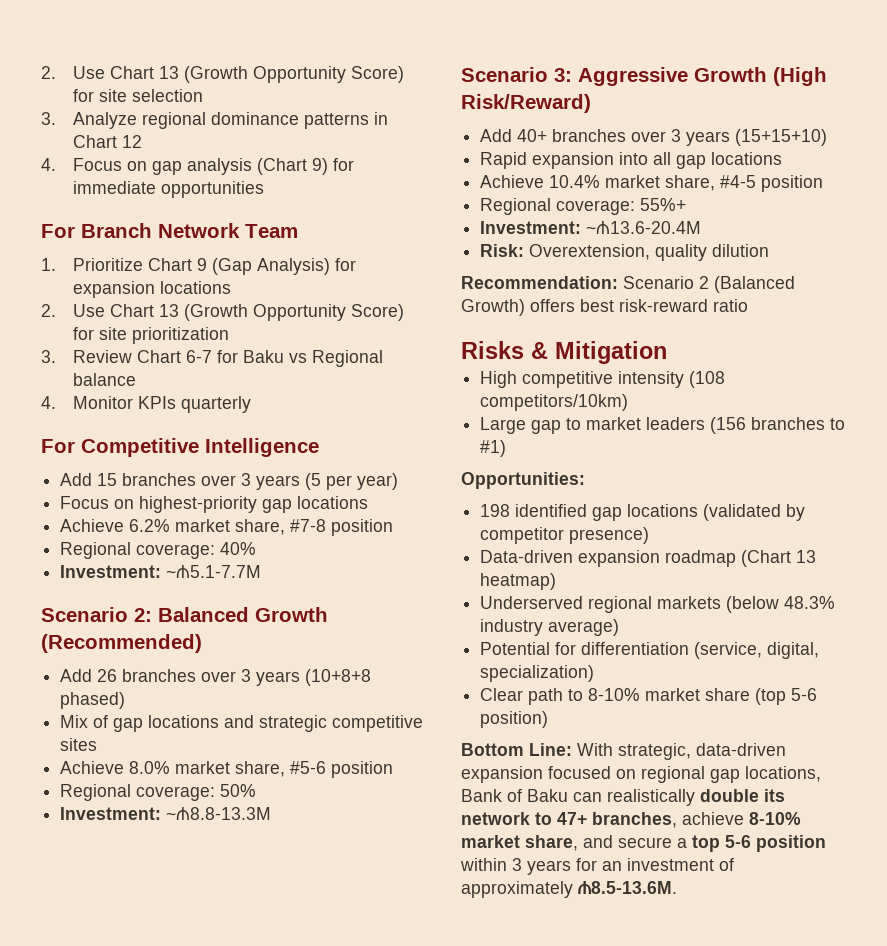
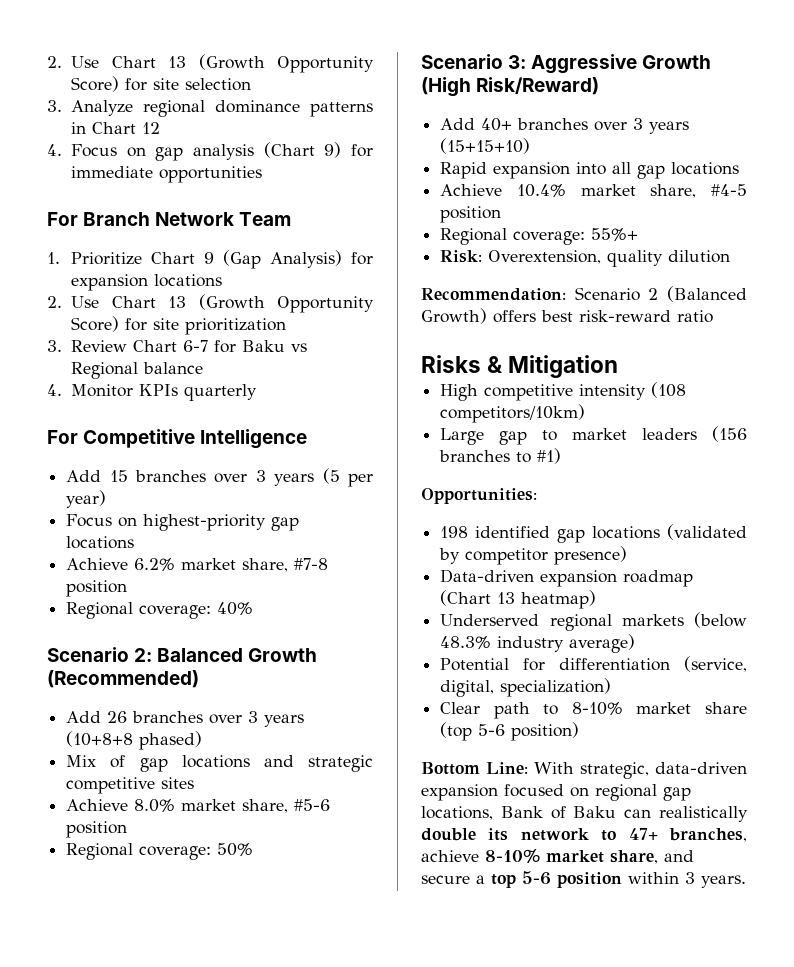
[60,565,262,578] // Investment: ~₼5.1-7.7M -> (254, 608) none
[60,807,272,820] // Investment: ~₼8.8-13.3M -> (254, 849) none
[480,221,702,234] // Investment: ~₼13.6-20.4M -> (639, 234) none
[527,858,734,875] [461,881,677,898] years for an investment of approximately ₼8.5-13.6M. -> [701,875,746,888] years.

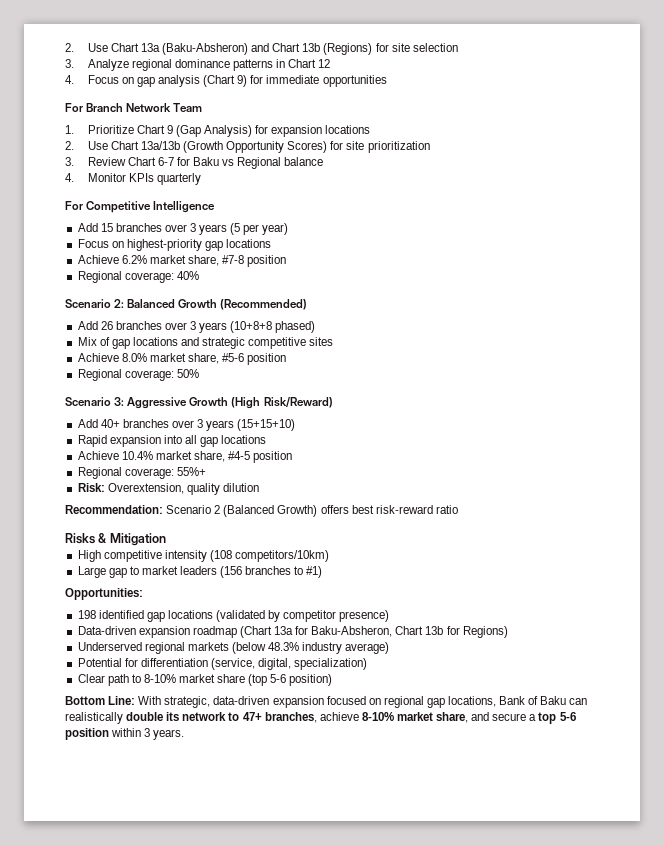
[47,54,374,73] [71,76,120,92] 2. Use Chart 13 (Growth Opportunity Score) -> [65,43,373,55] 2. Use Chart 13a (Baku-Absheron) and Chart 13b (Regions)
[168,294,374,313] [71,316,120,332] 13 (Growth Opportunity Score) -> [140,141,328,153] 13a/13b (Growth Opportunity Scores)
[497,590,597,609] 13 heatmap) -> [274,626,508,638] 13a for Baku-Absheron, Chart 13b for Regions)

